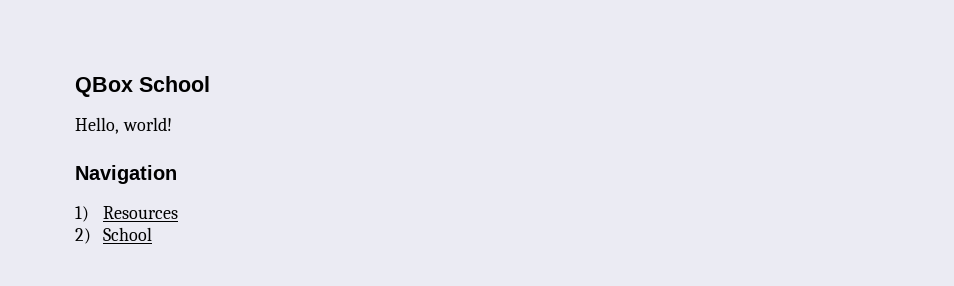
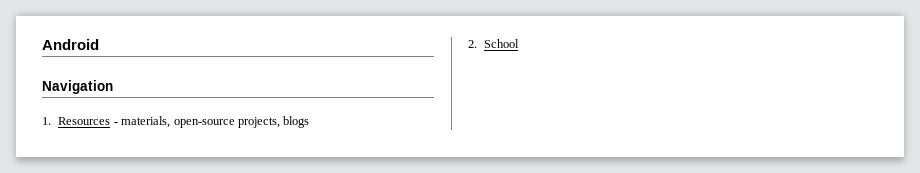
[75,76,210,97] [75,117,172,134] QBox School // Hello, world! -> [42,39,99,50] Android
[75,206,89,222] 1) -> [42,117,51,125] 1.
[75,228,91,244] // 2) -> [113,116,310,128] [468,40,477,48] - materials, open-source projects, blogs // 2.

